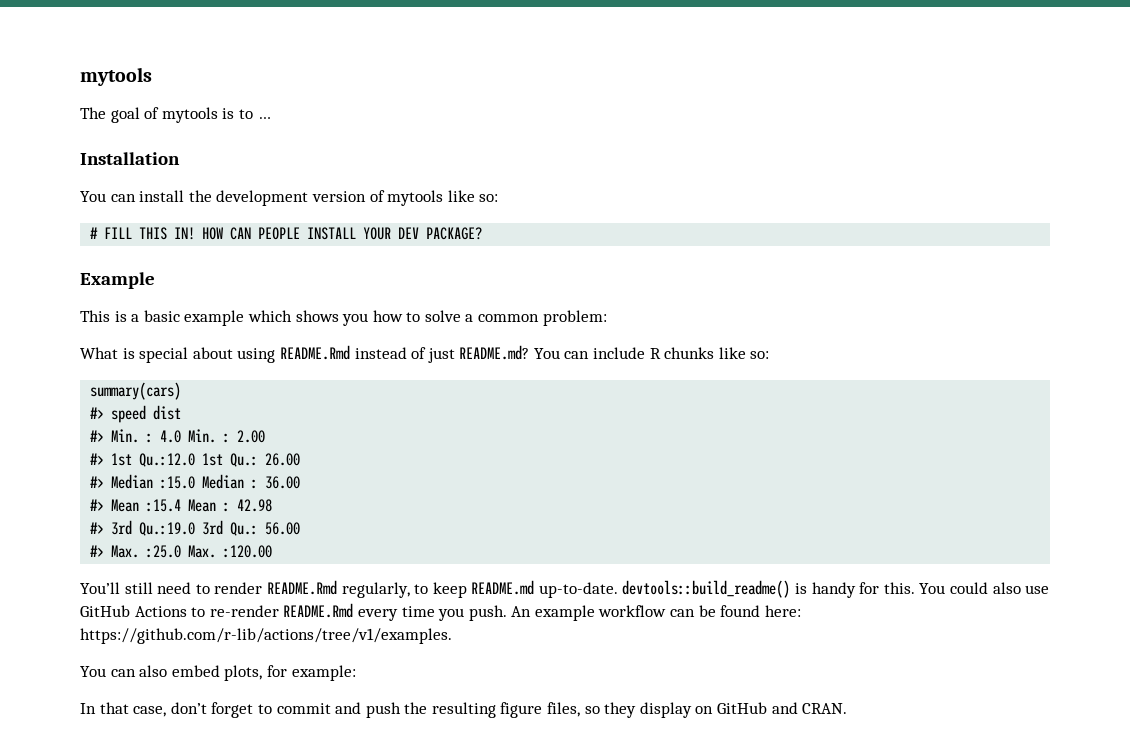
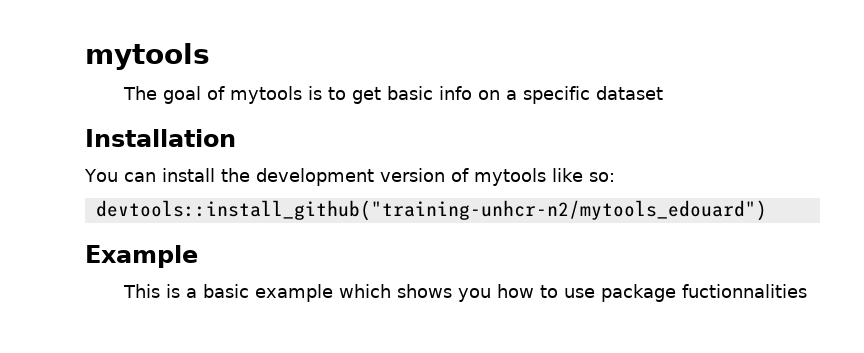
[257,117,271,119] … -> [352,86,664,104] get basic info on a specific dataset
[90,227,483,240] # FILL THIS IN! HOW CAN PEOPLE INSTALL YOUR DEV PACKAGE? -> [95,200,767,221] devtools::install_github("training-unhcr-n2/mytools_edouard")
[424,310,607,326] [80,345,770,363] [90,382,182,400] [90,405,182,423] [90,429,266,443] [90,453,301,467] [90,474,301,489] [90,499,273,512] [90,520,301,536] [90,545,273,558] [80,580,1050,598] [80,603,801,621] [80,628,452,644] [80,665,356,681] [80,702,848,718] solve a common problem: // What is special about using README.Rmd instead of just README.md? You can include R chunks like so: // summary(cars) // #> speed dist // #> Min. : 4.0 Min. : 2.00 // #> 1st Qu.:12.0 1st Qu.: 26.00 // #> Median :15.0 Median : 36.00 // #> Mean :15.4 Mean : 42.98 // #> 3rd Qu.:19.0 3rd Qu.: 56.00 // #> Max. :25.0 Max. :120.00 // You’ll still need to render README.Rmd regularly, to keep README.md up-to-date. devtools::build_readme() is handy for this. You could also use GitHub Actions to re-render README.Rmd every time you push. An example workflow can be found here: https://github.com/r-lib/actions/tree/v1/examples. // You can also embed plots, for example: // In that case, don’t forget to commit and push the resulting figure files, so they display on GitHub and CRAN. -> [564,284,808,302] use package fuctionnalities

